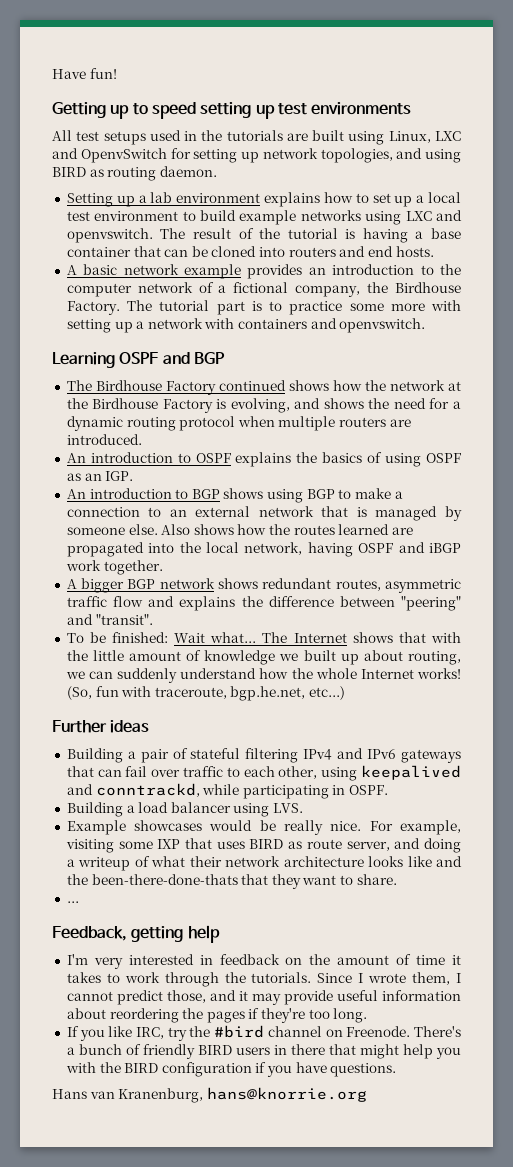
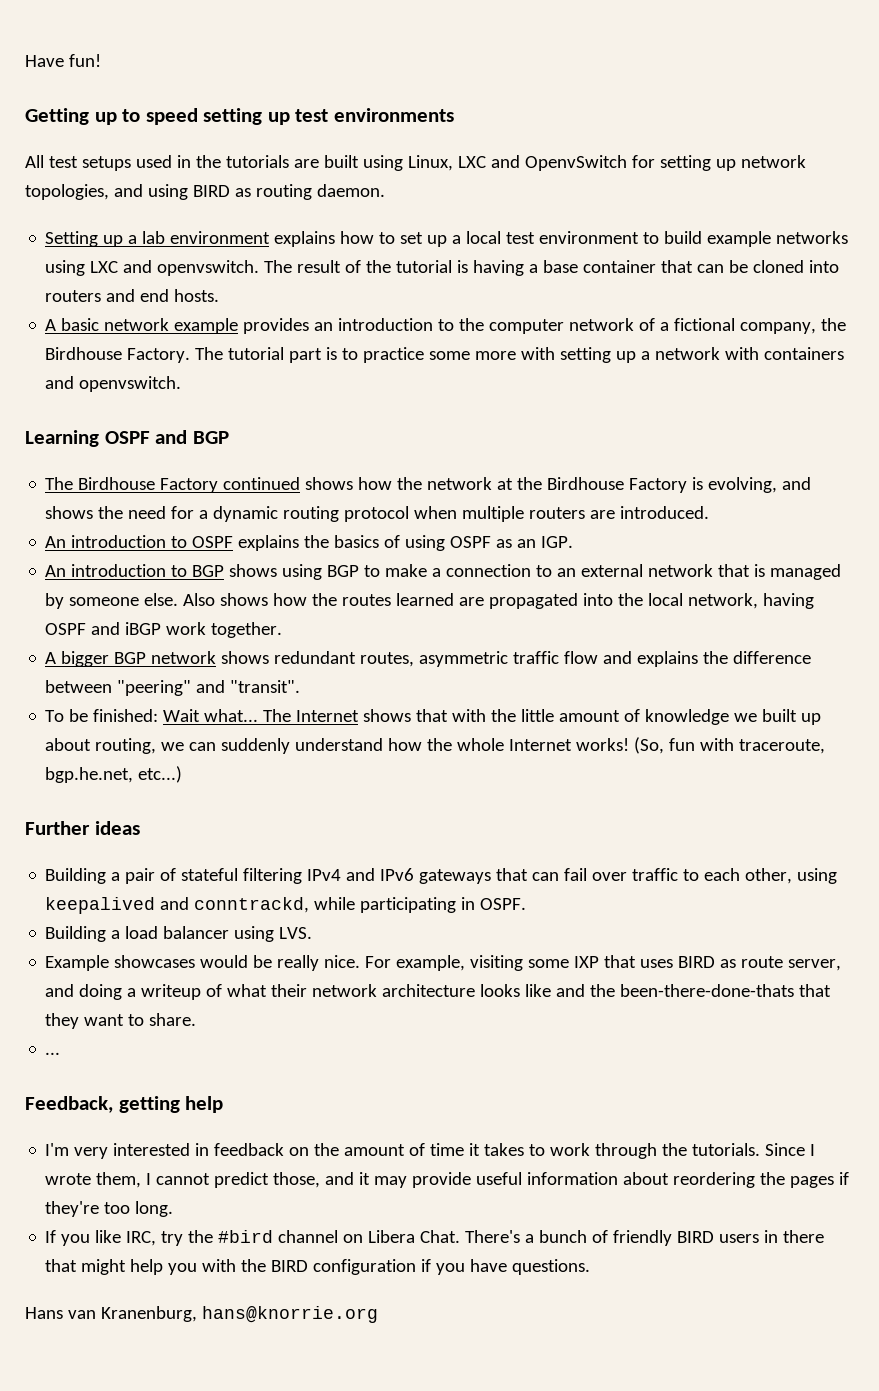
[346,1026,411,1037] Freenode. -> [368,1230,461,1243] Libera Chat.

